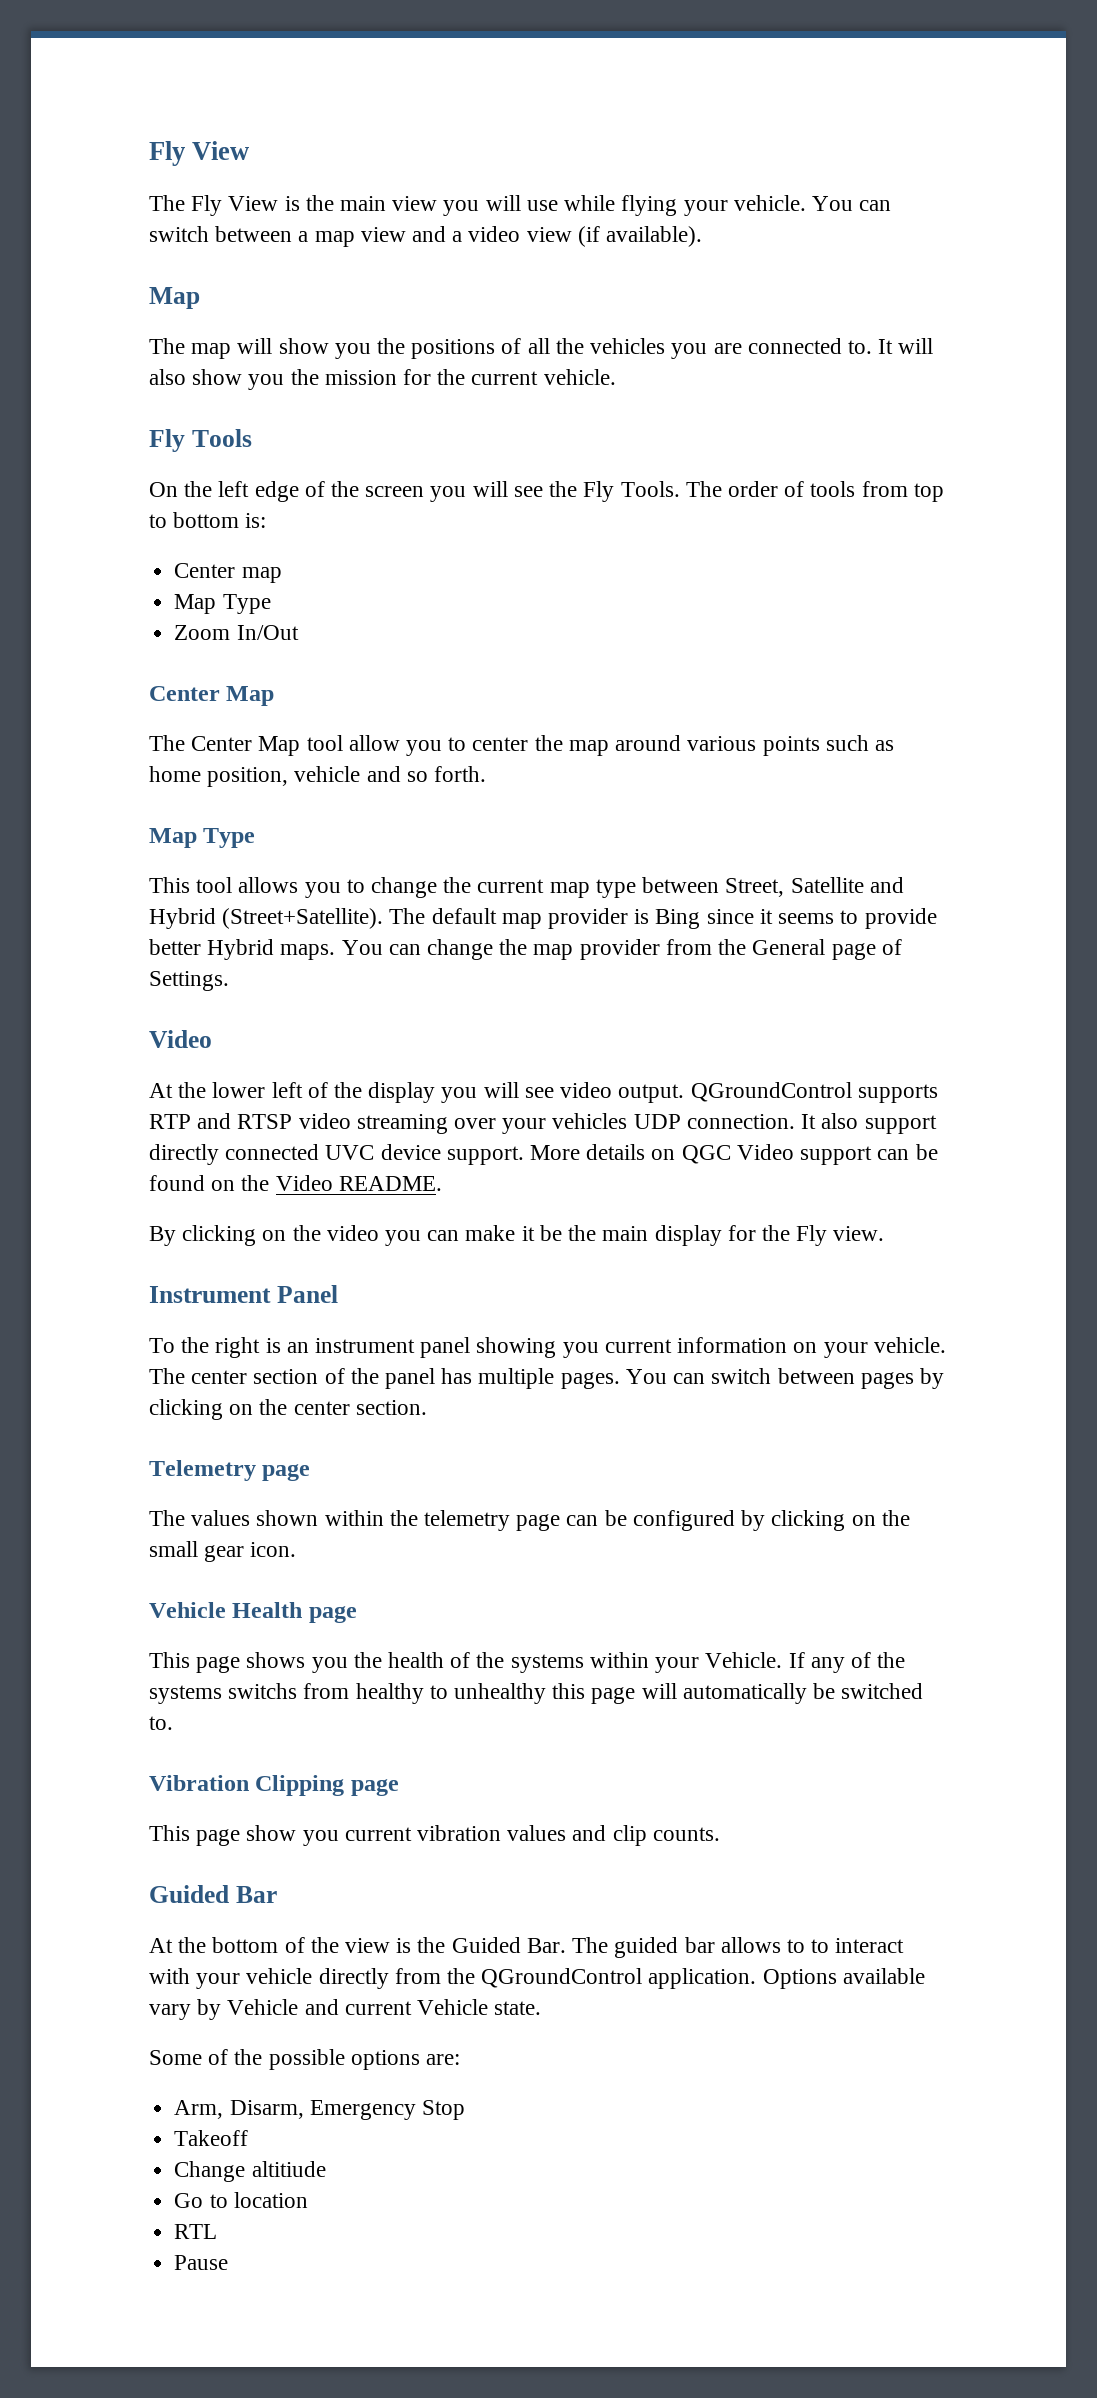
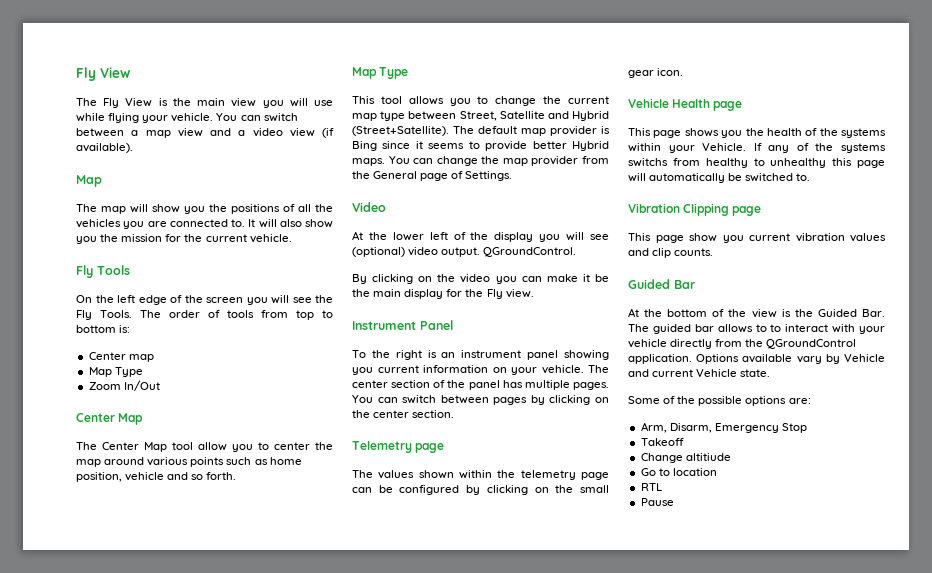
(554, 1092) none -> [352,247,405,257] (optional)
[690,1082,938,1103] [149,1113,937,1134] [149,1144,938,1165] [149,1175,442,1191] QGroundControl supports RTP and RTSP video streaming over your vehicles UDP connection. It also support directly connected UVC device support. More details on QGC Video support can be found on the Video README. -> [483,247,577,257] QGroundControl.

